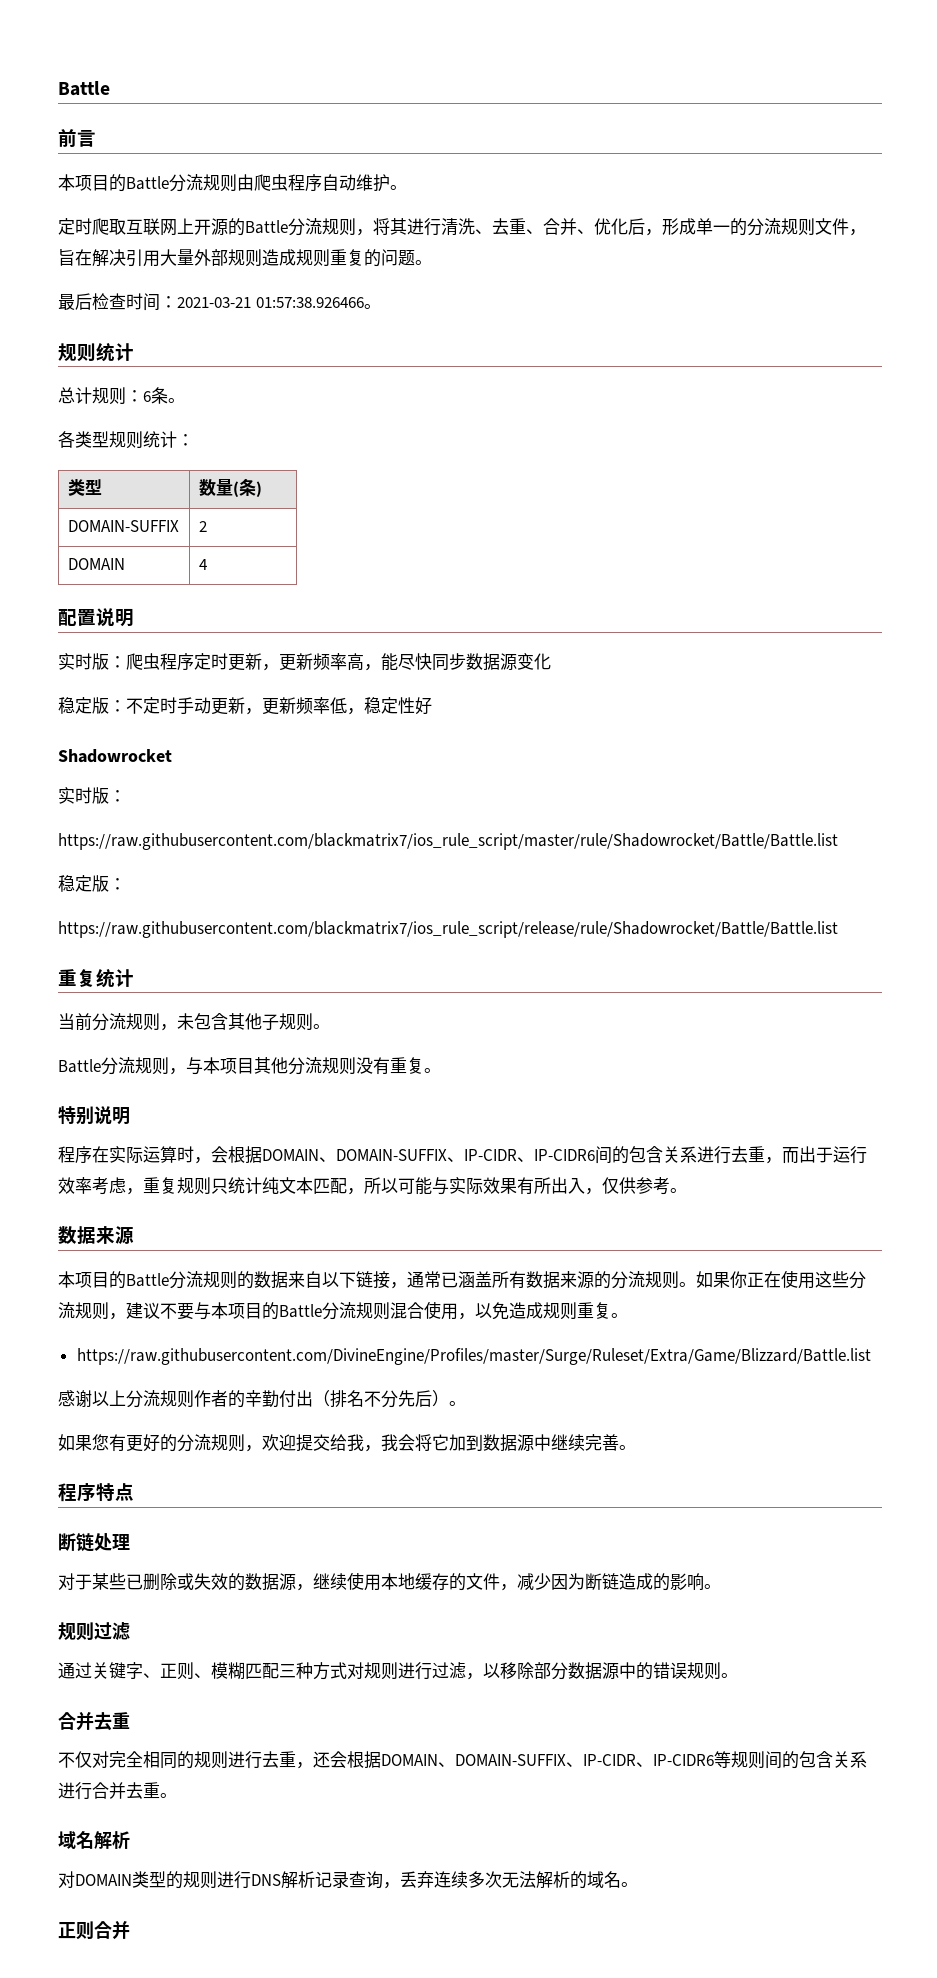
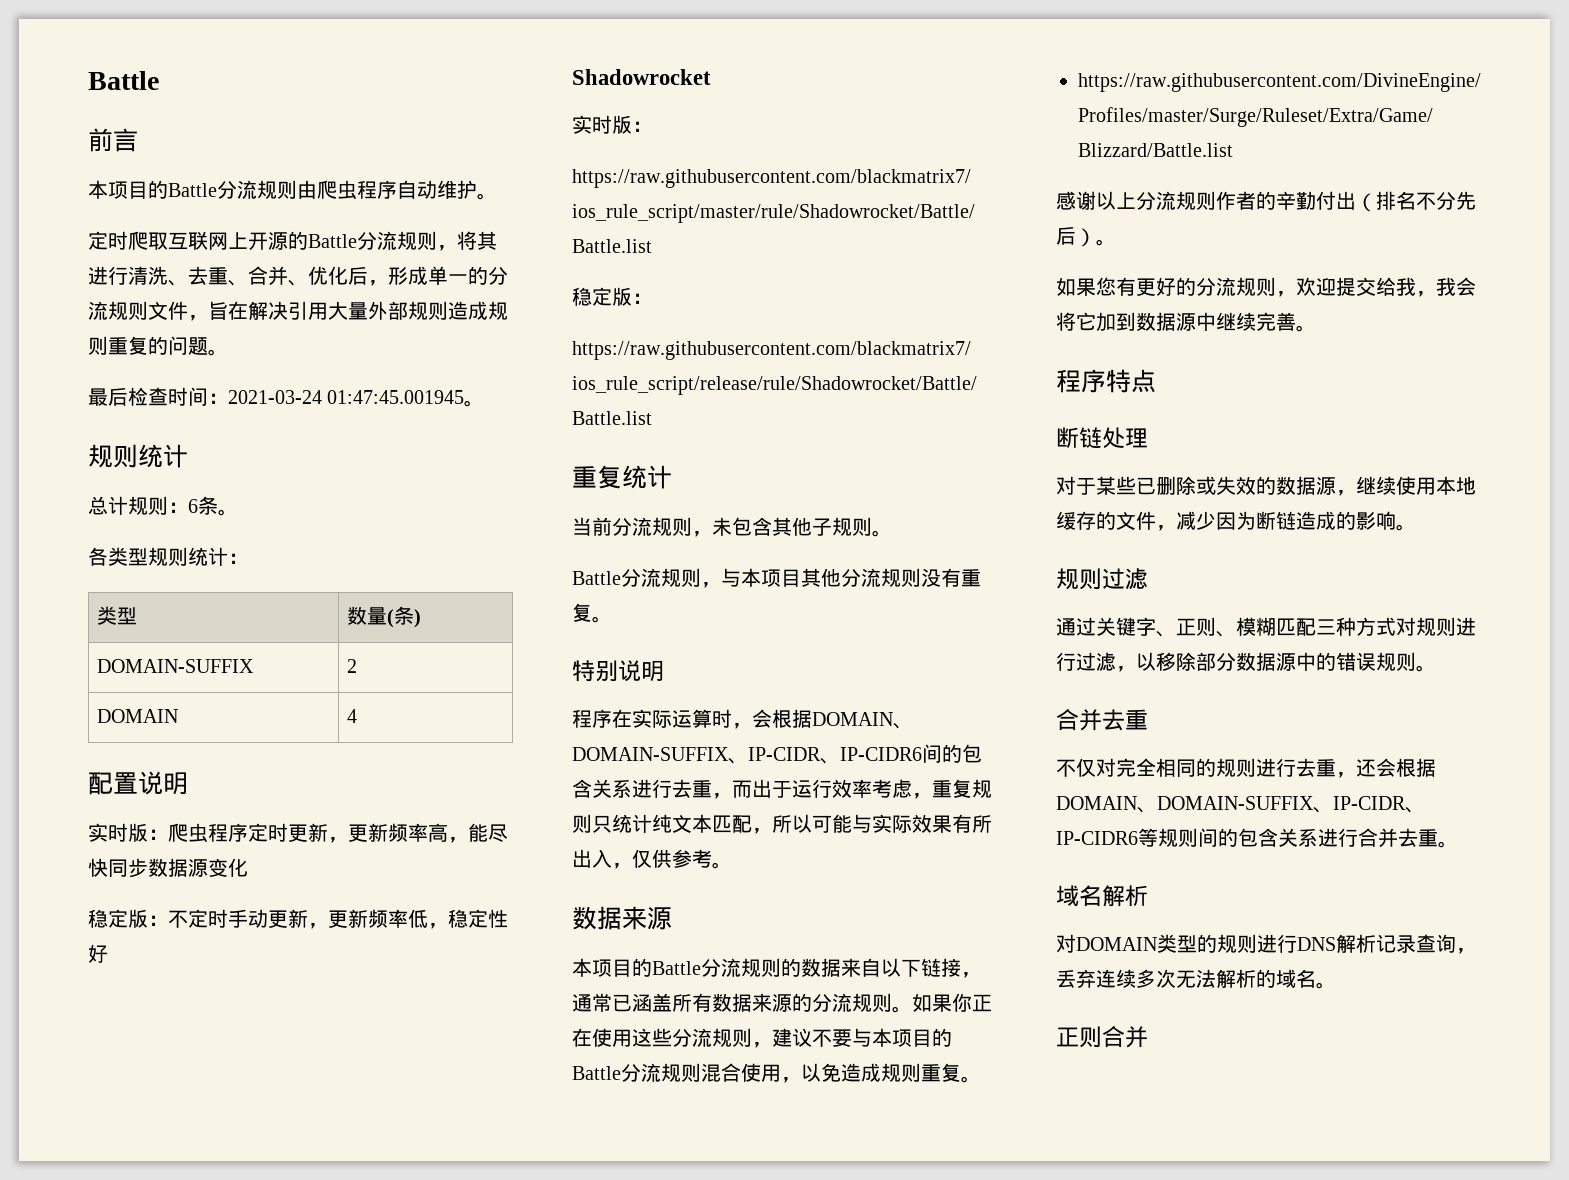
[177,297,364,308] 2021-03-21 01:57:38.926466 -> [228,390,465,404] 2021-03-24 01:47:45.001945

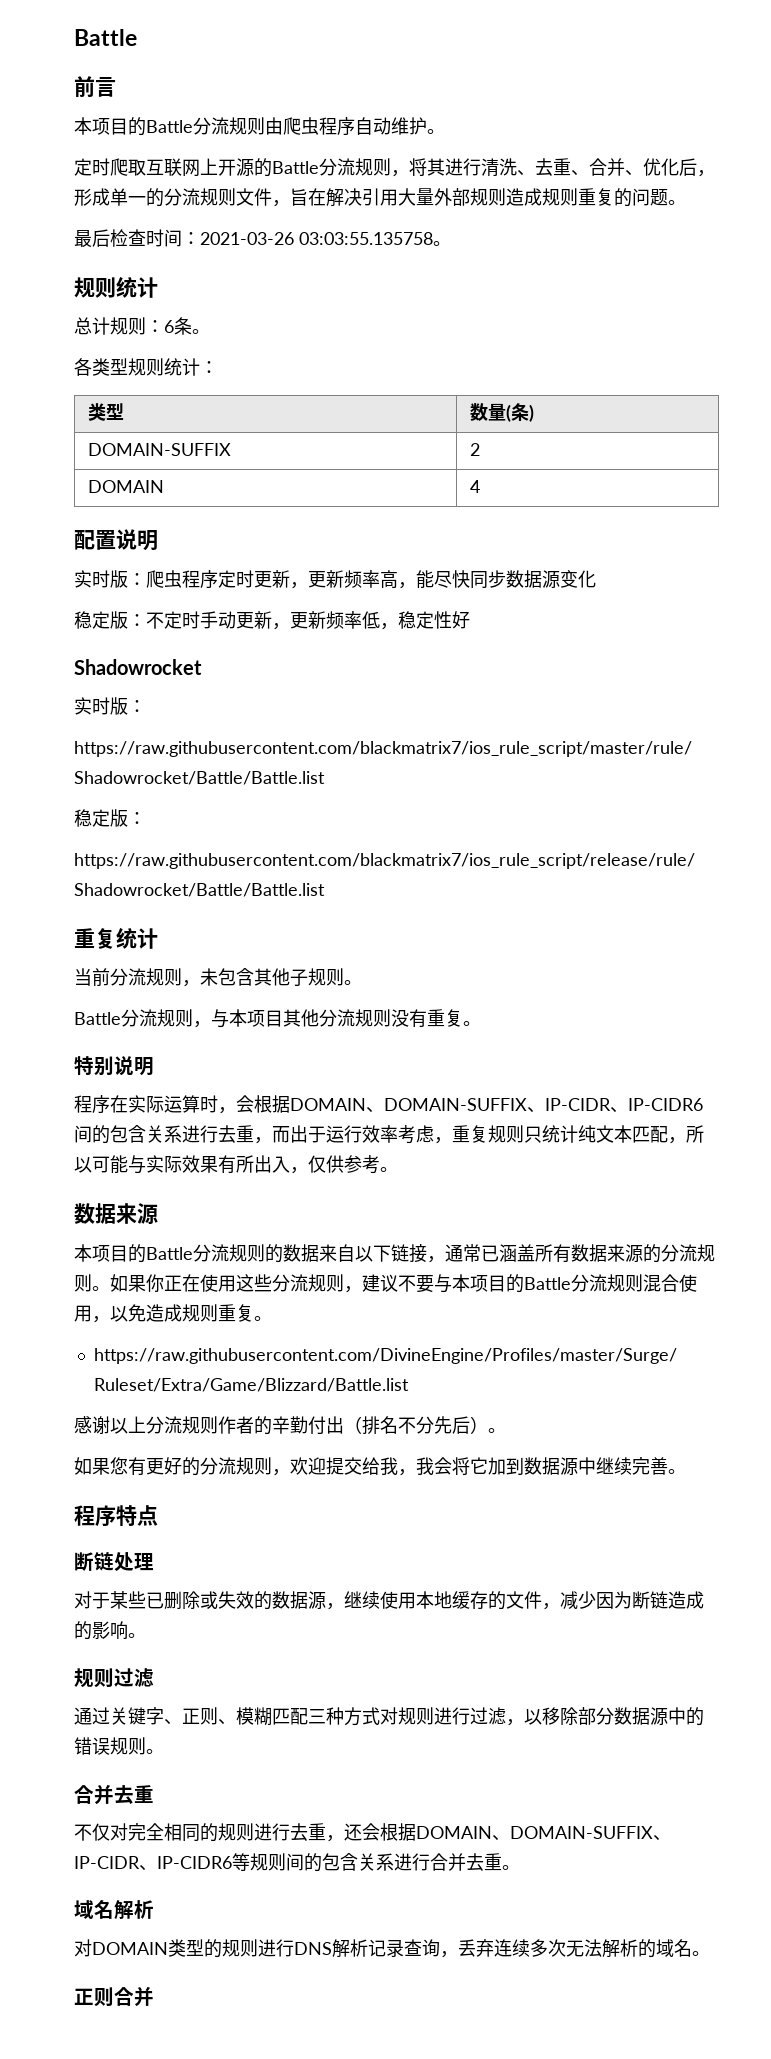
[228,390,465,404] 2021-03-24 01:47:45.001945 -> [200,232,433,245] 2021-03-26 03:03:55.135758

